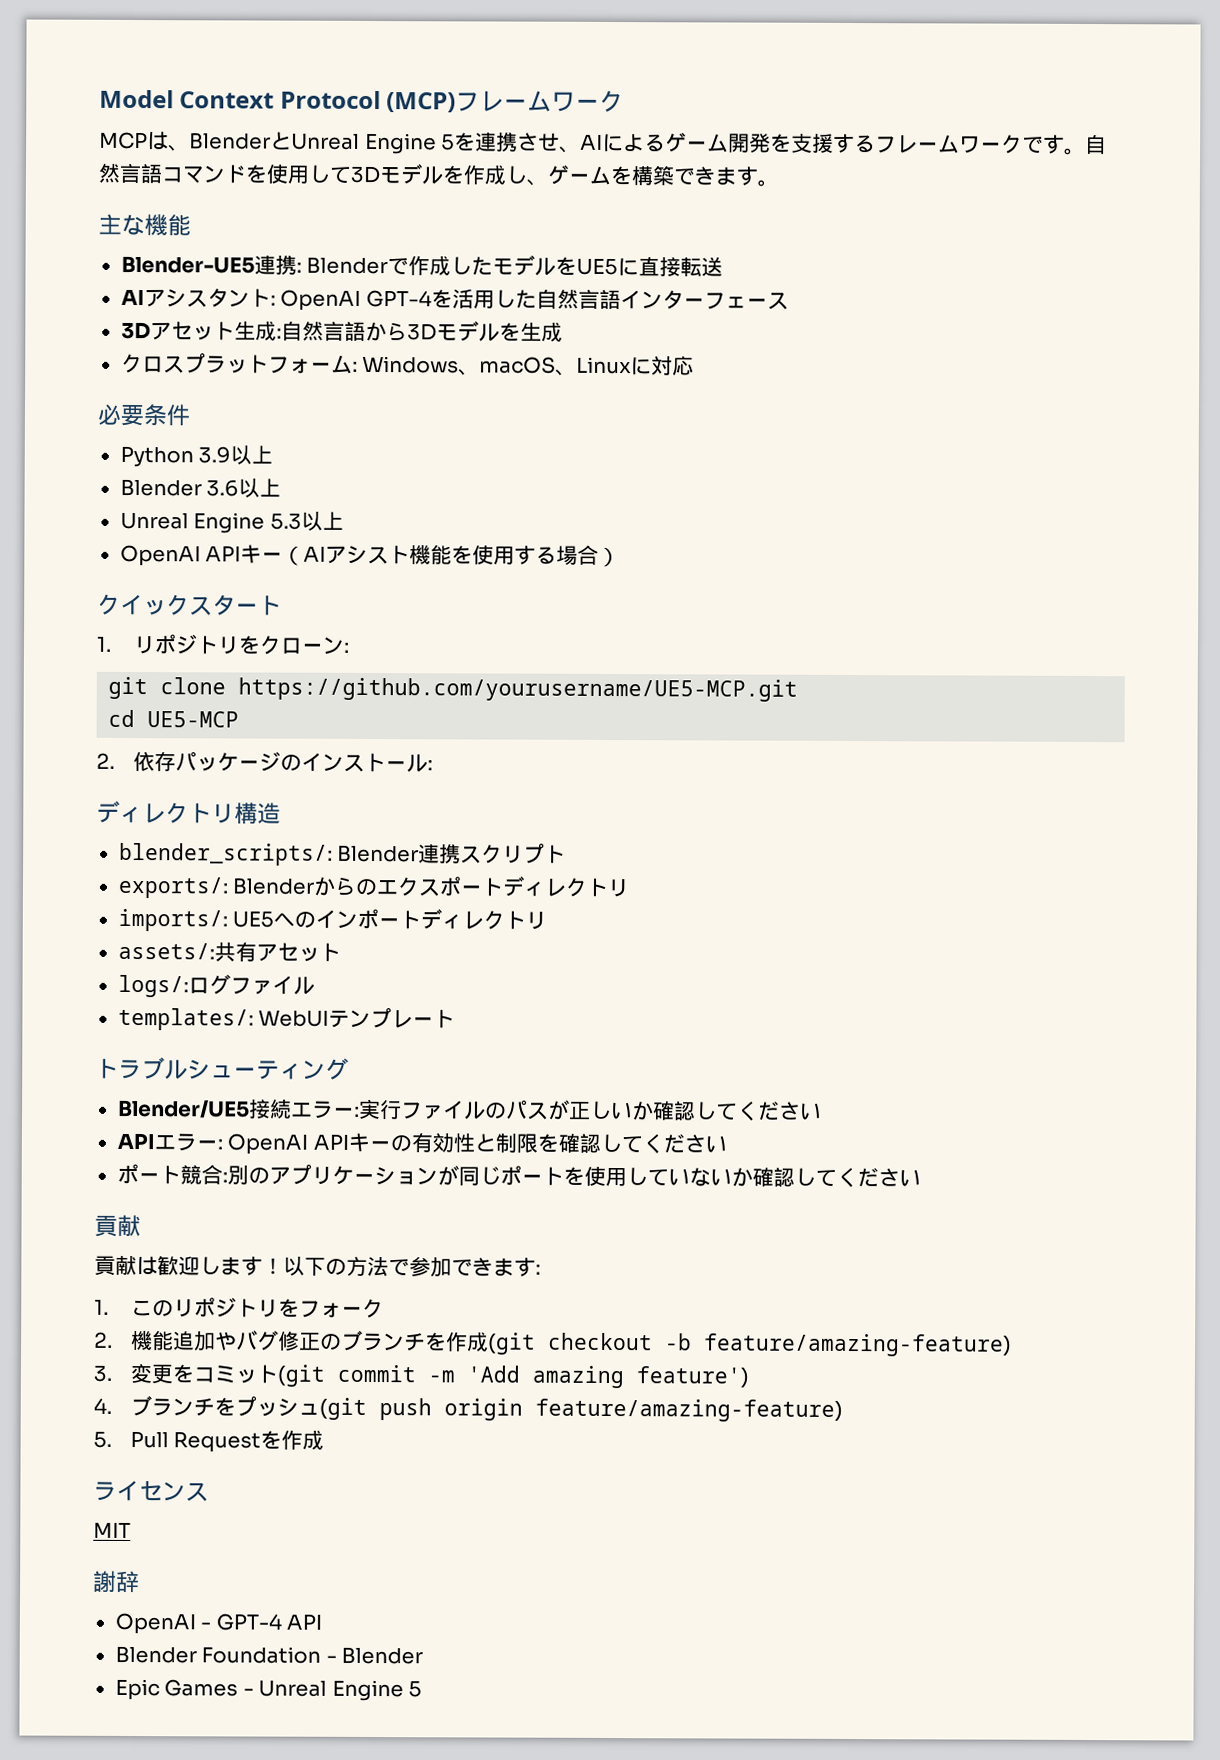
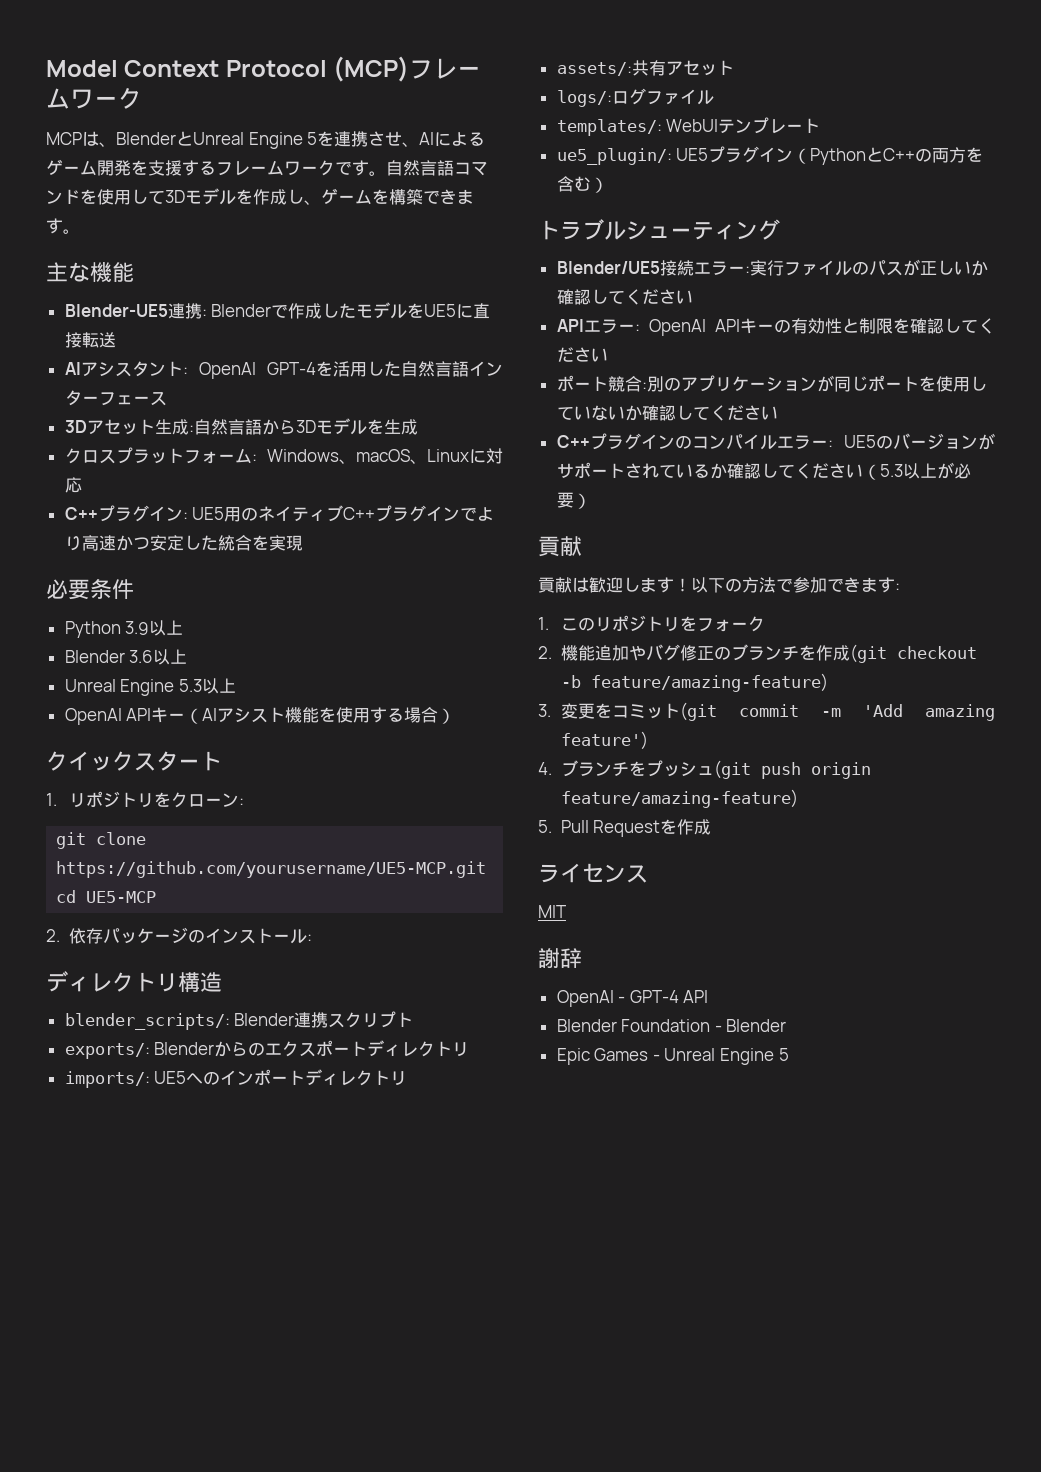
(695, 365) none -> [64,505,495,522] [64,535,303,551] // C++プラグイン: UE5用のネイティブC++プラグインでより高速かつ安定した統合を実現
(456, 1019) none -> [556,146,984,165] [556,176,608,193] // ue5_plugin/: UE5プラグイン（PythonとC++の両方を含む）
(921, 1178) none -> [556,433,995,450] [556,462,971,480] [556,492,591,509] // C++プラグインのコンパイルエラー: UE5のバージョンがサポートされているか確認してください（5.3以上が必要）

